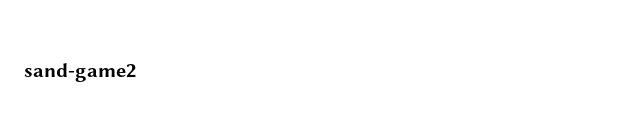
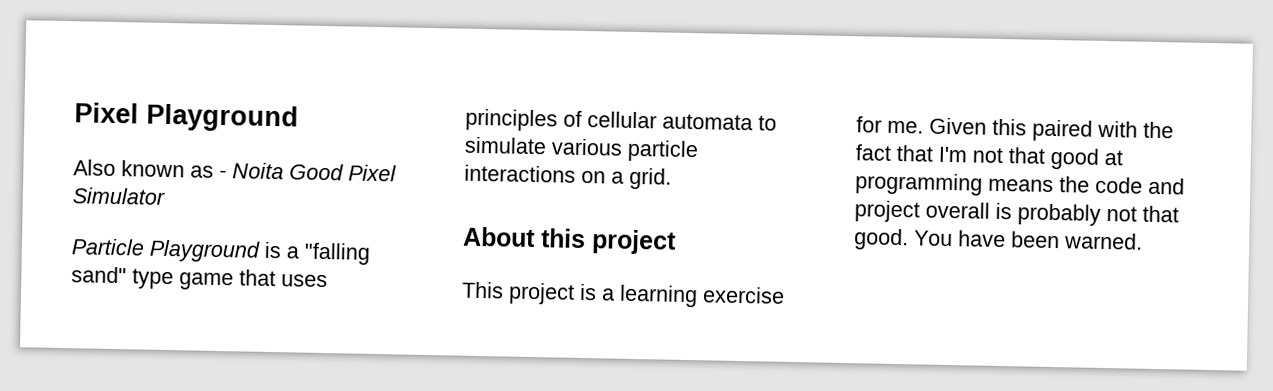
[24,63,137,82] sand-game2 -> [74,102,299,133] [73,159,397,182] [72,187,166,205] [71,238,371,265] [71,266,328,291] [465,108,777,132] [464,136,699,163] [464,164,672,190] [463,226,677,255] [462,281,785,308] [856,116,1174,142] [855,144,1123,170] [855,172,1185,196] [854,200,1179,226] [854,228,1143,251] Pixel Playground // Also known as - Noita Good Pixel Simulator // Particle Playground is a "falling sand" type game that uses principles of cellular automata to simulate various particle interactions on a grid. // About this project // This project is a learning exercise for me. Given this paired with the fact that I'm not that good at programming means the code and project overall is probably not that good. You have been warned.

